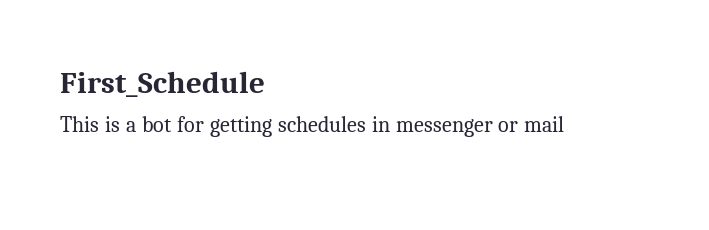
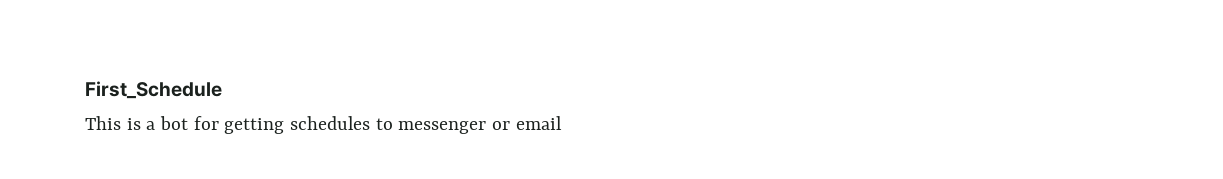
[371,116,390,132] in -> [375,118,393,130] to
[524,116,565,132] mail -> [515,116,562,130] email

